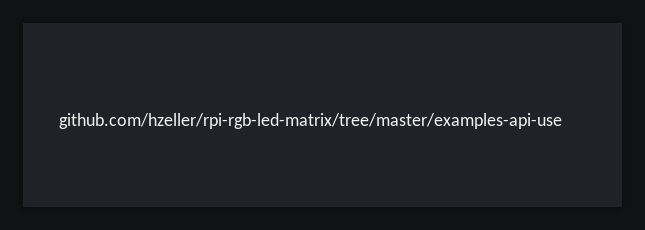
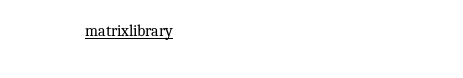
[59,113,562,129] github.com/hzeller/rpi-rgb-led-matrix/tree/master/examples-api-use -> [85,24,173,40] matrixlibrary

